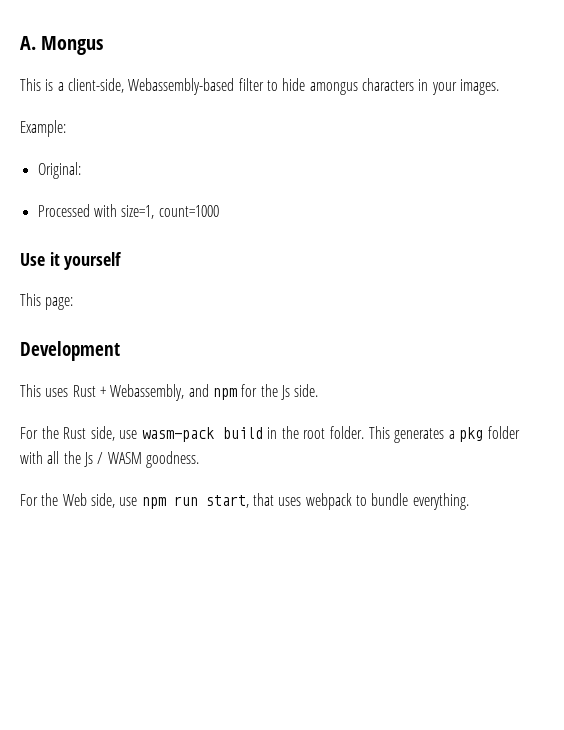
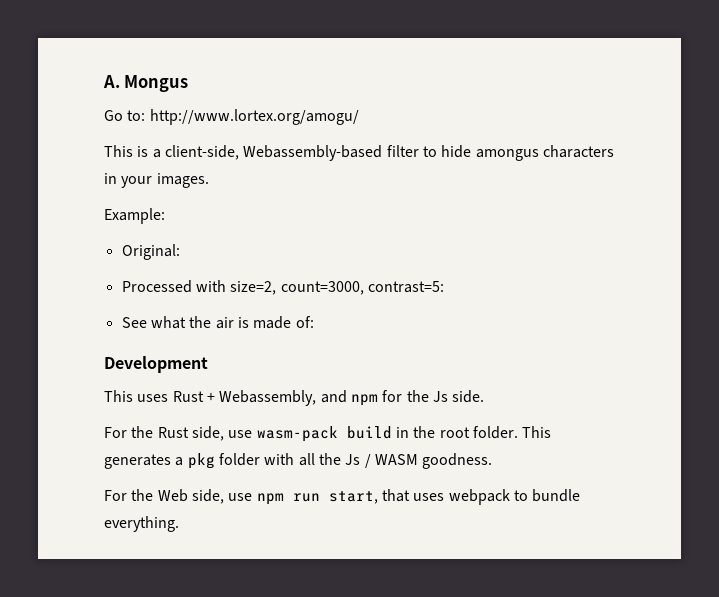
(104, 45) none -> [104,109,359,125] // Go to: http://www.lortex.org/amogu/
[121,205,219,219] [20,252,123,270] [20,293,74,310] size=1, count=1000 // Use it yourself // This page: -> [230,281,444,295] [121,316,314,329] size=2, count=3000, contrast=5: // See what the air is made of:

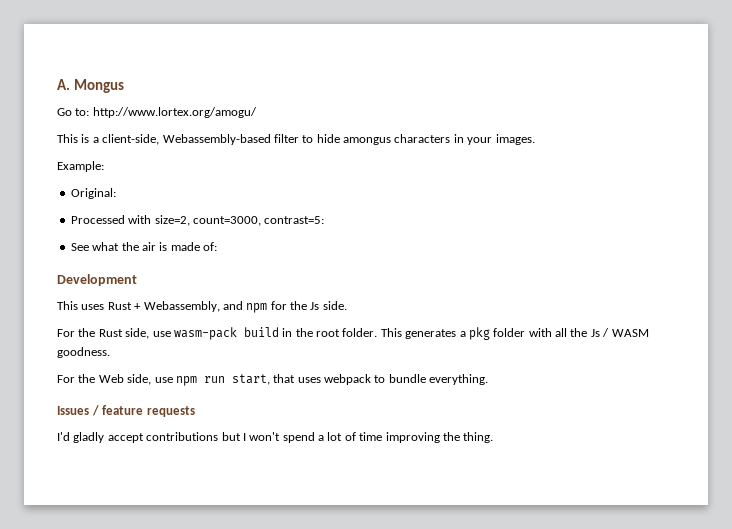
(179, 524) none -> [57,405,195,417] [57,432,494,443] // Issues / feature requests // I'd gladly accept contributions but I won't spend a lot of time improving the thing.

